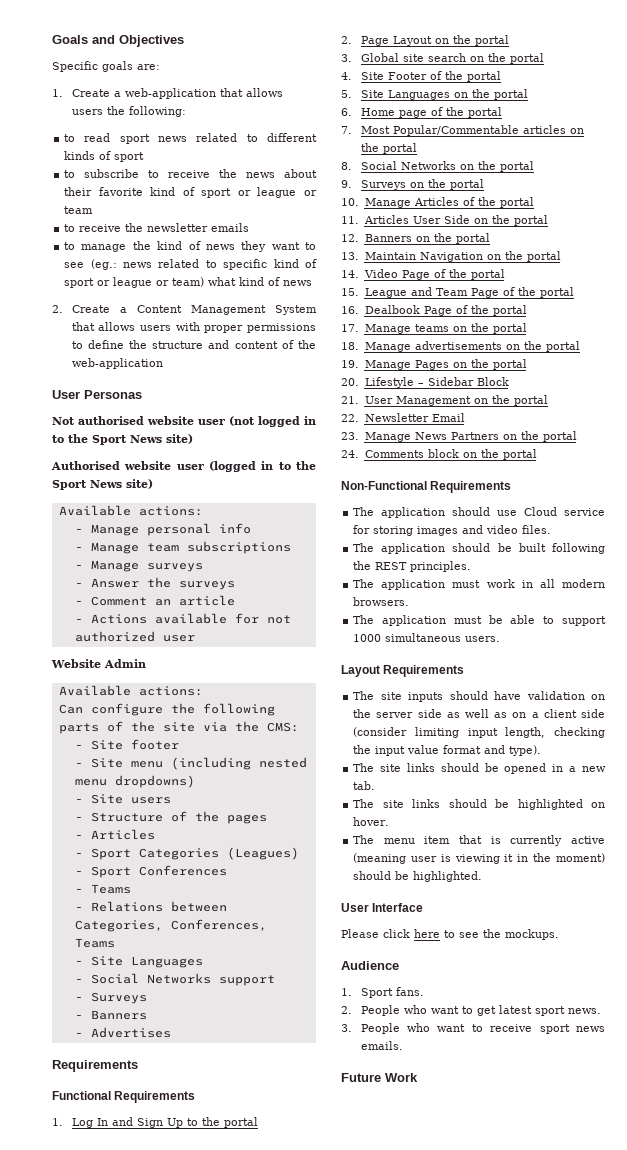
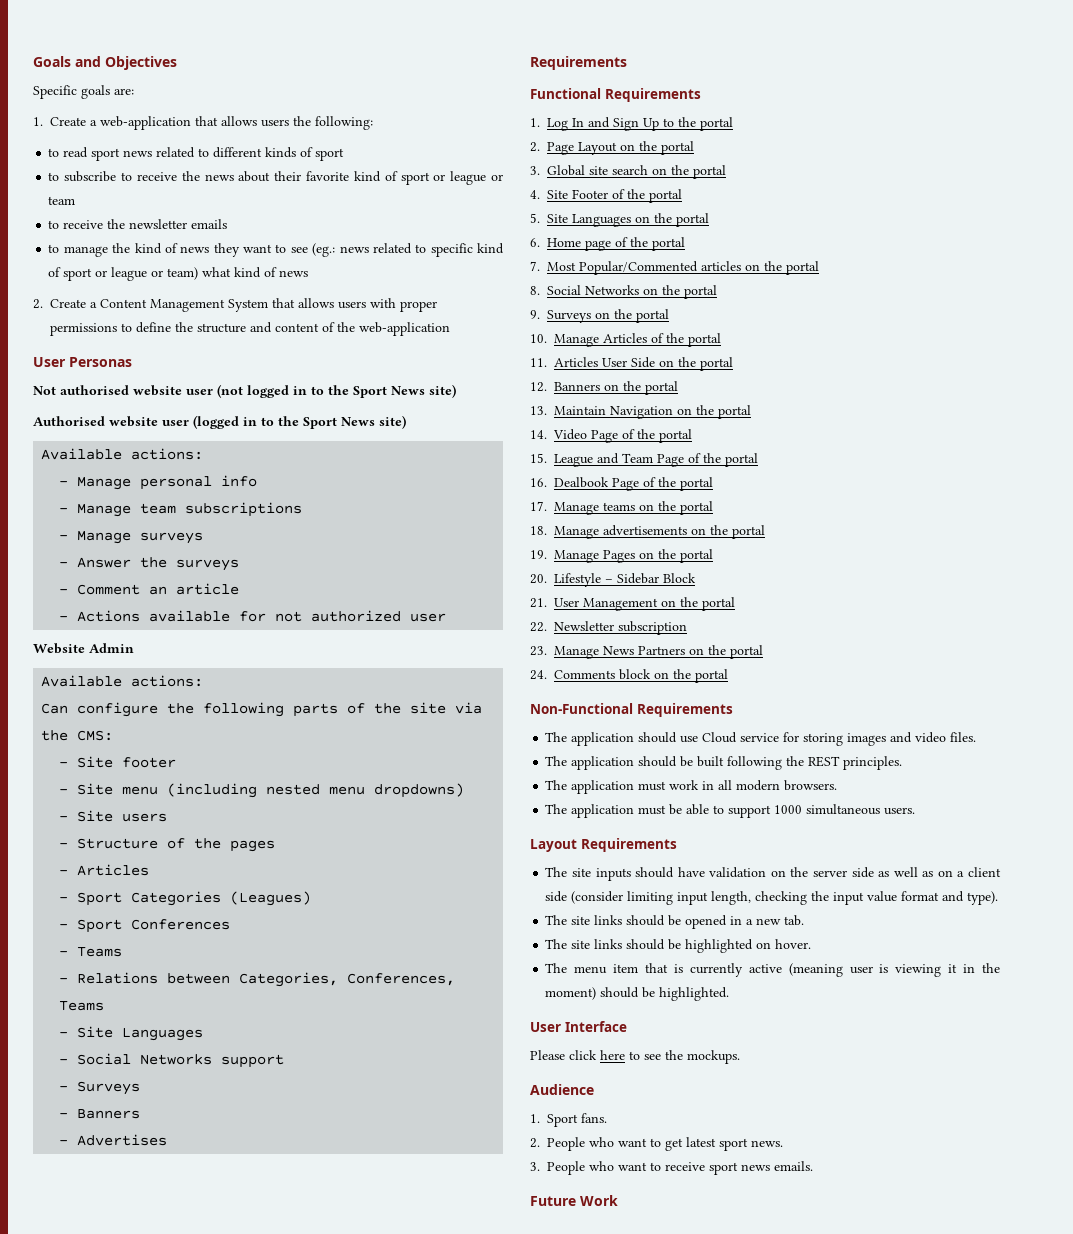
[392,125,519,136] Popular/Commentable -> [579,261,699,275] Popular/Commented
[431,413,465,422] Email -> [618,621,687,635] subscription

